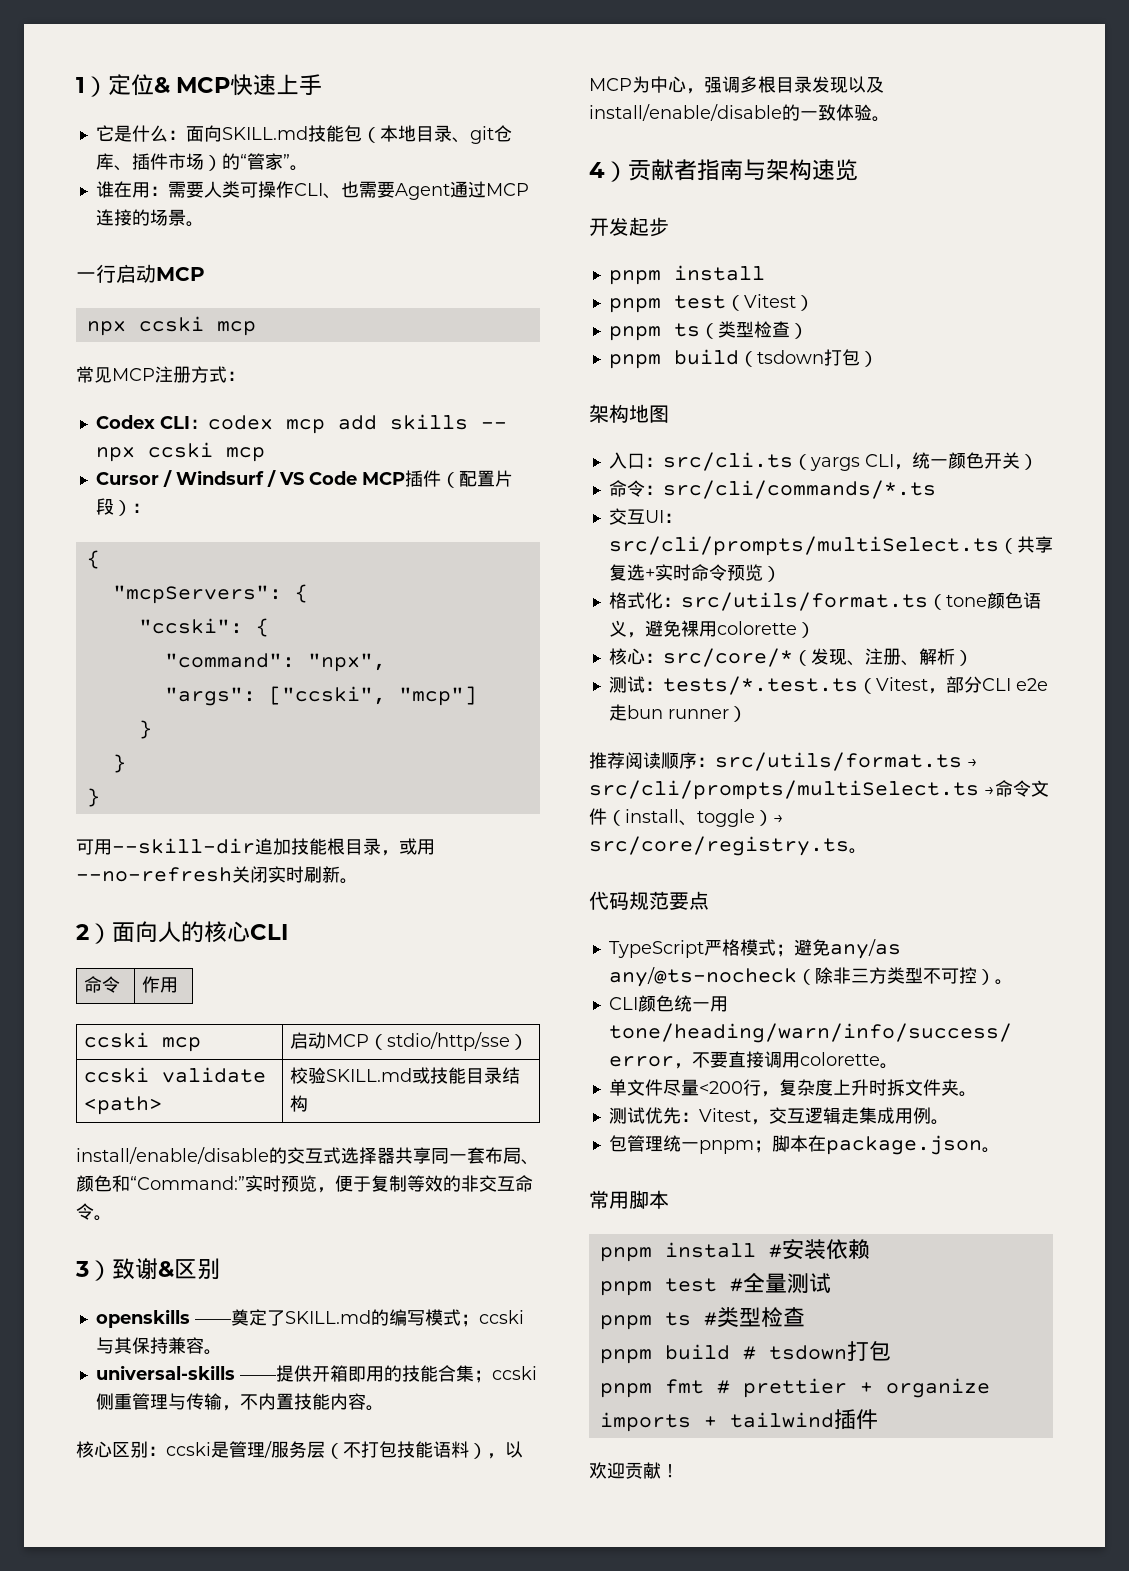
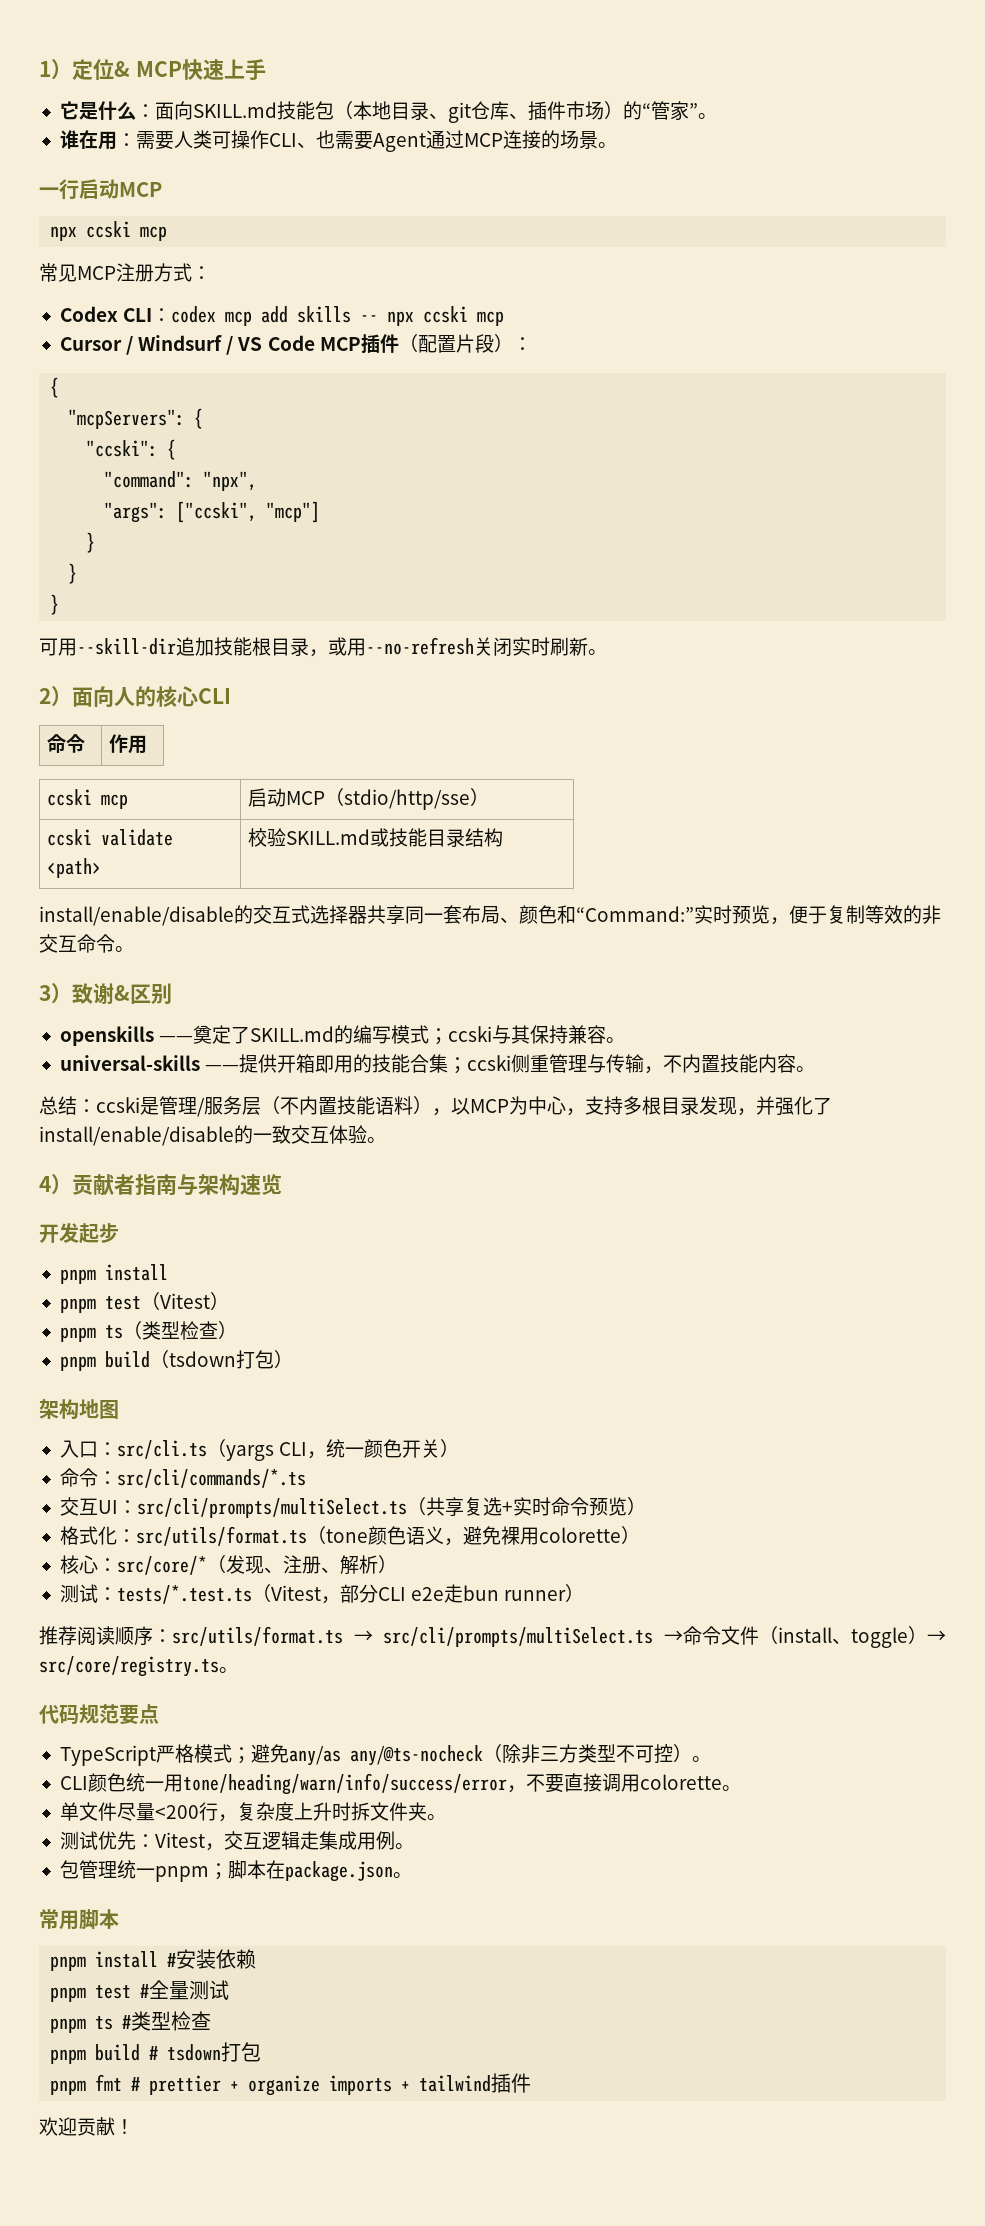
[76,1441,148,1458] 核心区别 -> [39,1096,77,1115] 总结
[361,1441,397,1458] 打包 -> [299,1096,337,1115] 内置
[704,76,740,93] 强调 -> [585,1096,623,1115] 支持
[848,76,884,93] 以及 -> [737,1096,832,1116] ，并强化了
(836, 112) none -> [291,1125,329,1144] 交互

